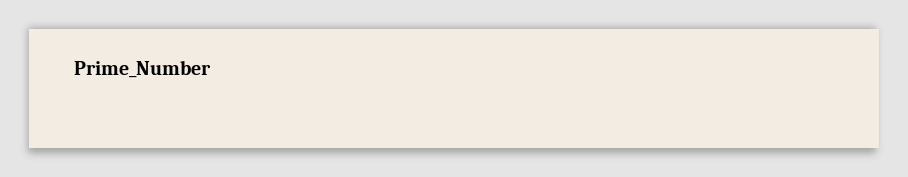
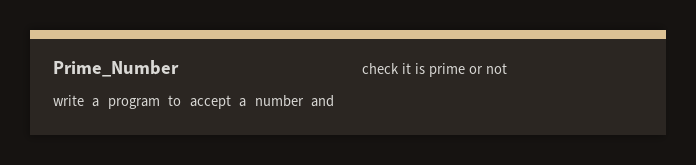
(211, 69) none -> [53,95,334,109] [362,63,507,77] // write a program to accept a number and check it is prime or not

